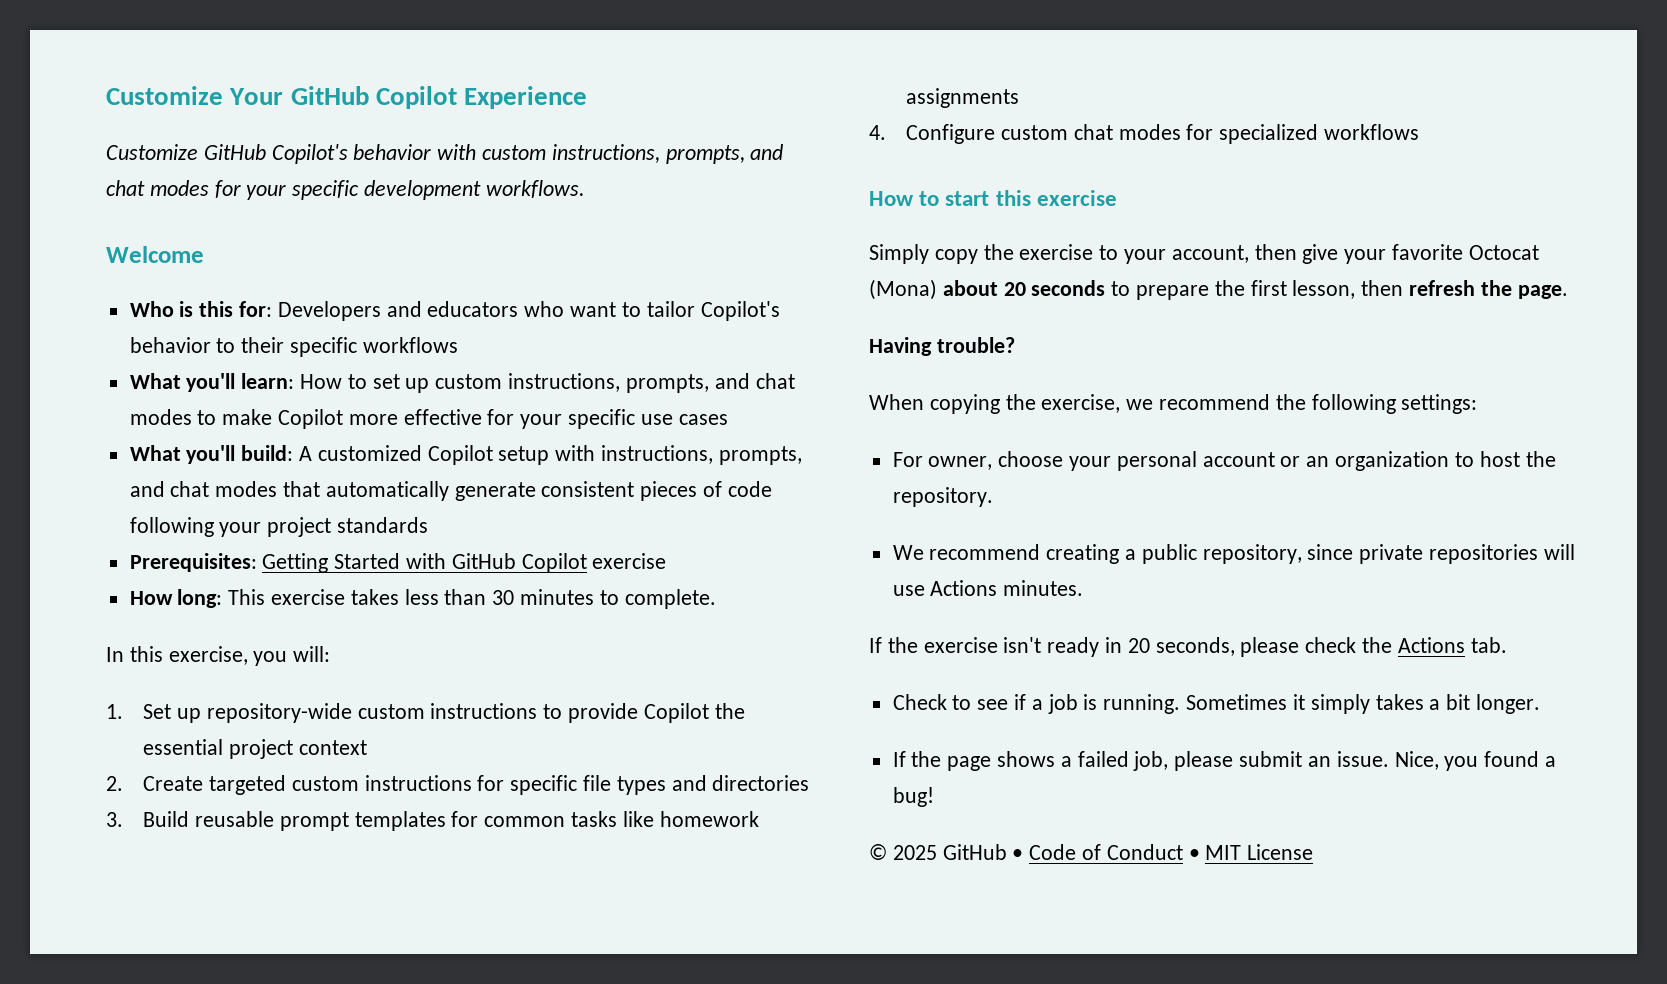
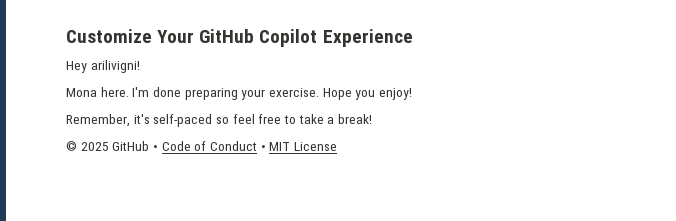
[106,144,784,164] [106,180,585,200] [106,246,204,263] [129,301,780,321] [129,337,458,357] [129,373,795,393] [129,409,728,429] [129,445,802,465] [129,481,772,501] [129,517,429,537] [129,553,667,573] [129,589,716,609] [106,646,331,666] [106,703,745,723] [143,739,367,759] [106,775,810,795] [106,811,759,831] [906,88,1020,108] [869,124,1419,144] [869,190,1117,206] [869,244,1539,264] [869,279,1568,300] [869,337,1015,356] [869,394,1478,414] [892,451,1556,471] [892,487,993,507] [892,544,1575,564] [892,580,1084,596] [869,637,1507,657] [892,694,1540,714] [892,751,1556,771] [892,787,934,807] Customize GitHub Copilot's behavior with custom instructions, prompts, and chat modes for your specific development workflows. // Welcome // Who is this for: Developers and educators who want to tailor Copilot's behavior to their specific workflows // What you'll learn: How to set up custom instructions, prompts, and chat modes to make Copilot more effective for your specific use cases // What you'll build: A customized Copilot setup with instructions, prompts, and chat modes that automatically generate consistent pieces of code following your project standards // Prerequisites: Getting Started with GitHub Copilot exercise // How long: This exercise takes less than 30 minutes to complete. // In this exercise, you will: // 1. Set up repository-wide custom instructions to provide Copilot the essential project context // 2. Create targeted custom instructions for specific file types and directories // 3. Build reusable prompt templates for common tasks like homework assignments // 4. Configure custom chat modes for specialized workflows // How to start this exercise // Simply copy the exercise to your account, then give your favorite Octocat (Mona) about 20 seconds to prepare the first lesson, then refresh the page. // Having trouble? // When copying the exercise, we recommend the following settings: // For owner, choose your personal account or an organization to host the repository. // We recommend creating a public repository, since private repositories will use Actions minutes. // If the exercise isn't ready in 20 seconds, please check the Actions tab. // Check to see if a job is running. Sometimes it simply takes a bit longer. // If the page shows a failed job, please submit an issue. Nice, you found a bug! -> [66,60,140,73] [66,87,412,100] [66,114,372,127] Hey arilivigni! // Mona here. I'm done preparing your exercise. Hope you enjoy! // Remember, it's self-paced so feel free to take a break!

